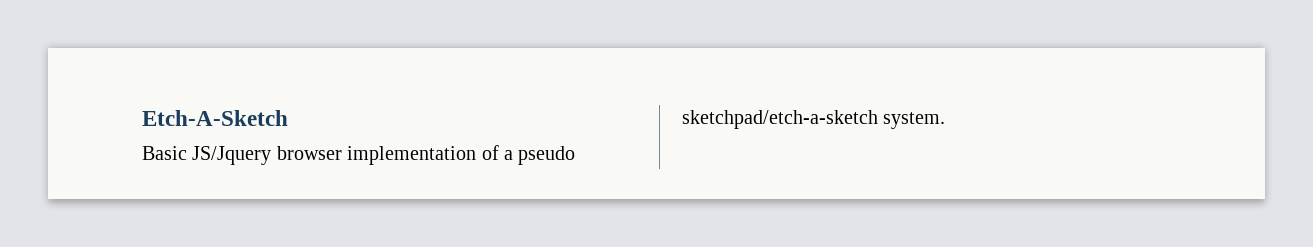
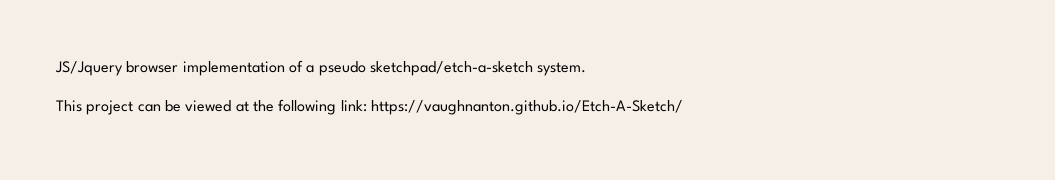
[142,110,288,126] [142,146,187,160] Etch-A-Sketch // Basic -> (55, 68) none
(946, 120) none -> [56,99,683,115] // This project can be viewed at the following link: https://vaughnanton.github.io/Etch-A-Sketch/

